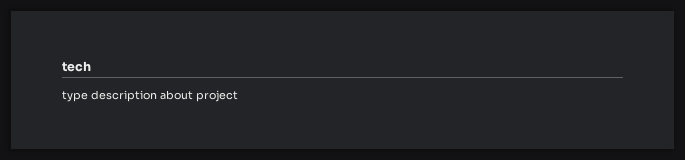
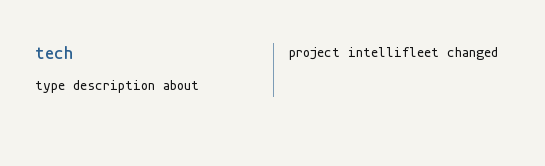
(238, 96) none -> [348,47,498,60] intellifleet changed

